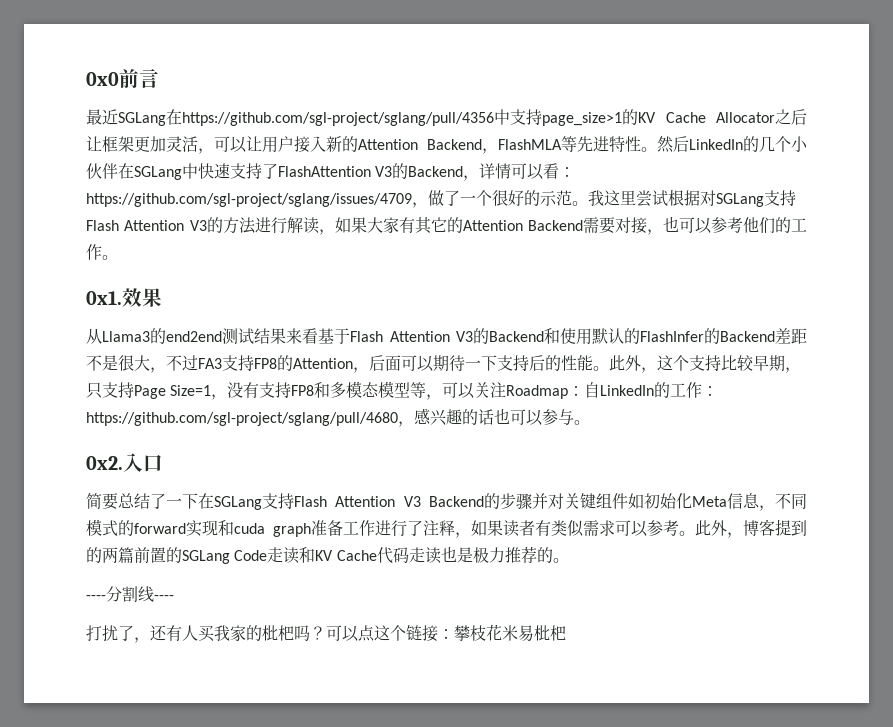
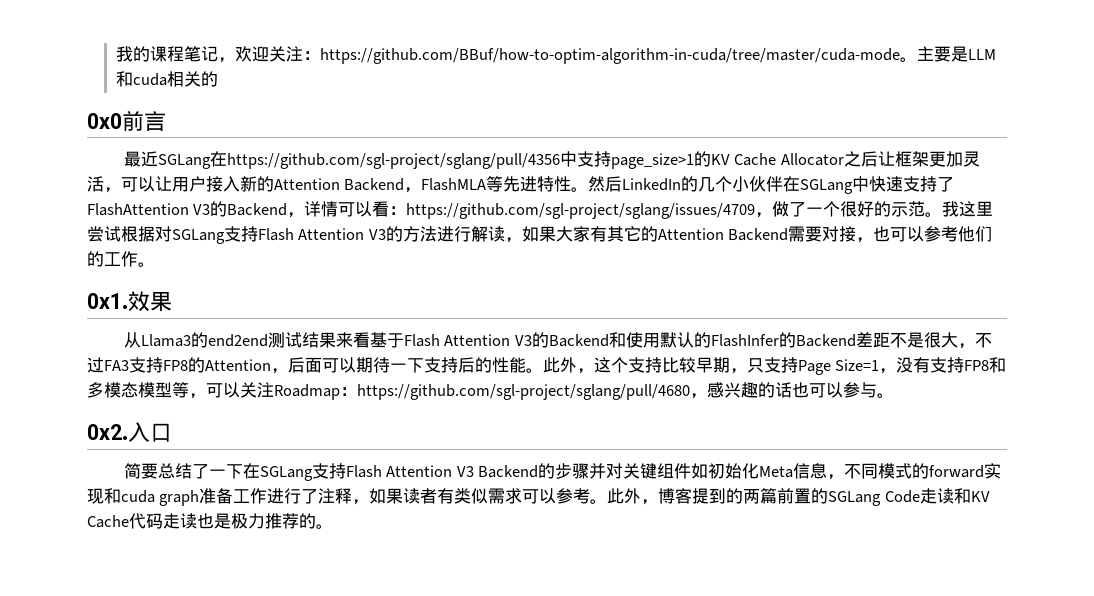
(86, 79) none -> [115,46,996,64] [115,71,218,87] 我的课程笔记，欢迎关注：https://github.com/BBuf/how-to-optim-algorithm-in-cuda/tree/master/cuda-mode。主要是LLM和cuda相关的 //
[584,382,719,398] 自LinkedIn的工作： -> (357, 391) none
[86,586,174,602] [86,624,566,643] // ----分割线---- // 打扰了，还有人买我家的枇杷吗？可以点这个链接：攀枝花米易枇杷 -> (333, 526) none

